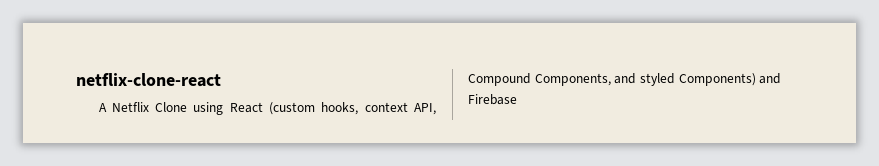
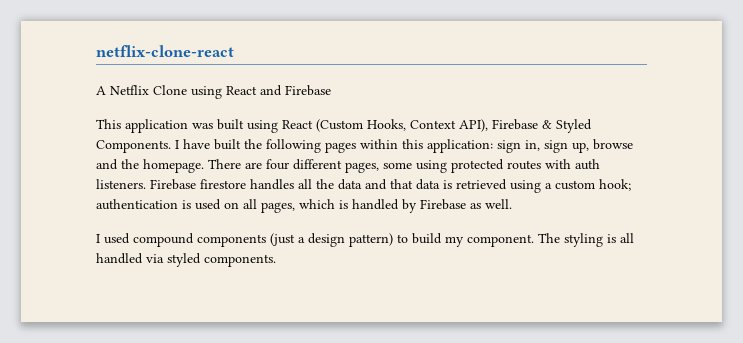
[269,102,436,115] [468,73,782,86] [468,94,517,105] (custom hooks, context API, Compound Components, and styled Components) and Firebase -> [260,85,331,96] [96,119,592,133] [96,139,633,153] [96,159,600,173] [96,179,631,193] [96,199,512,213] [96,233,634,247] [96,253,276,267] and Firebase // This application was built using React (Custom Hooks, Context API), Firebase & Styled Components. I have built the following pages within this application: sign in, sign up, browse and the homepage. There are four different pages, some using protected routes with auth listeners. Firebase firestore handles all the data and that data is retrieved using a custom hook; authentication is used on all pages, which is handled by Firebase as well. // I used compound components (just a design pattern) to build my component. The styling is all handled via styled components.

